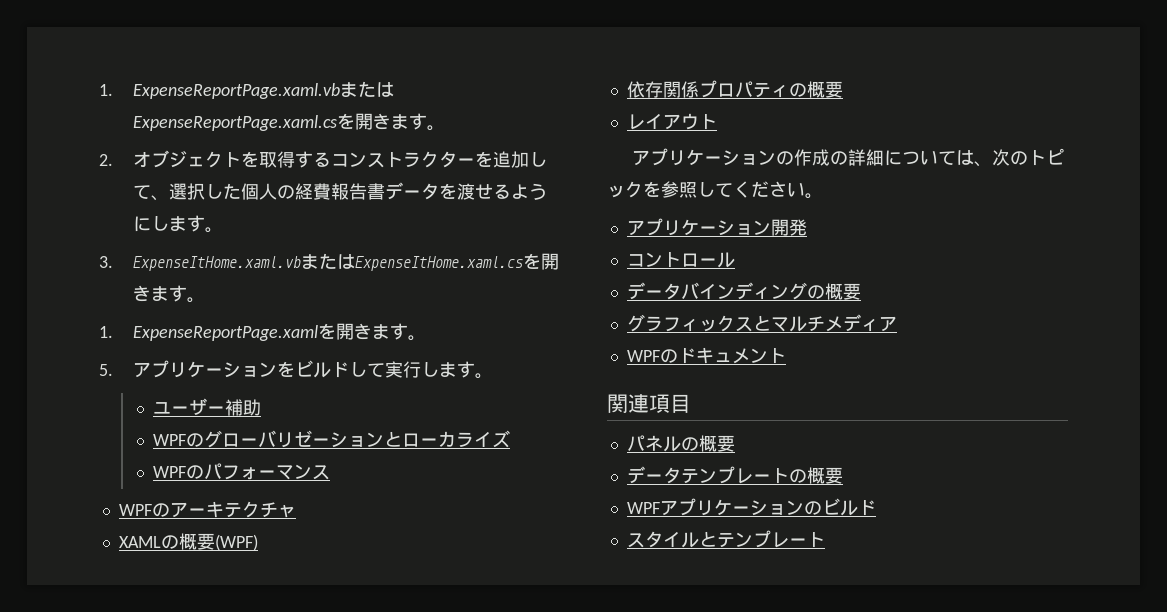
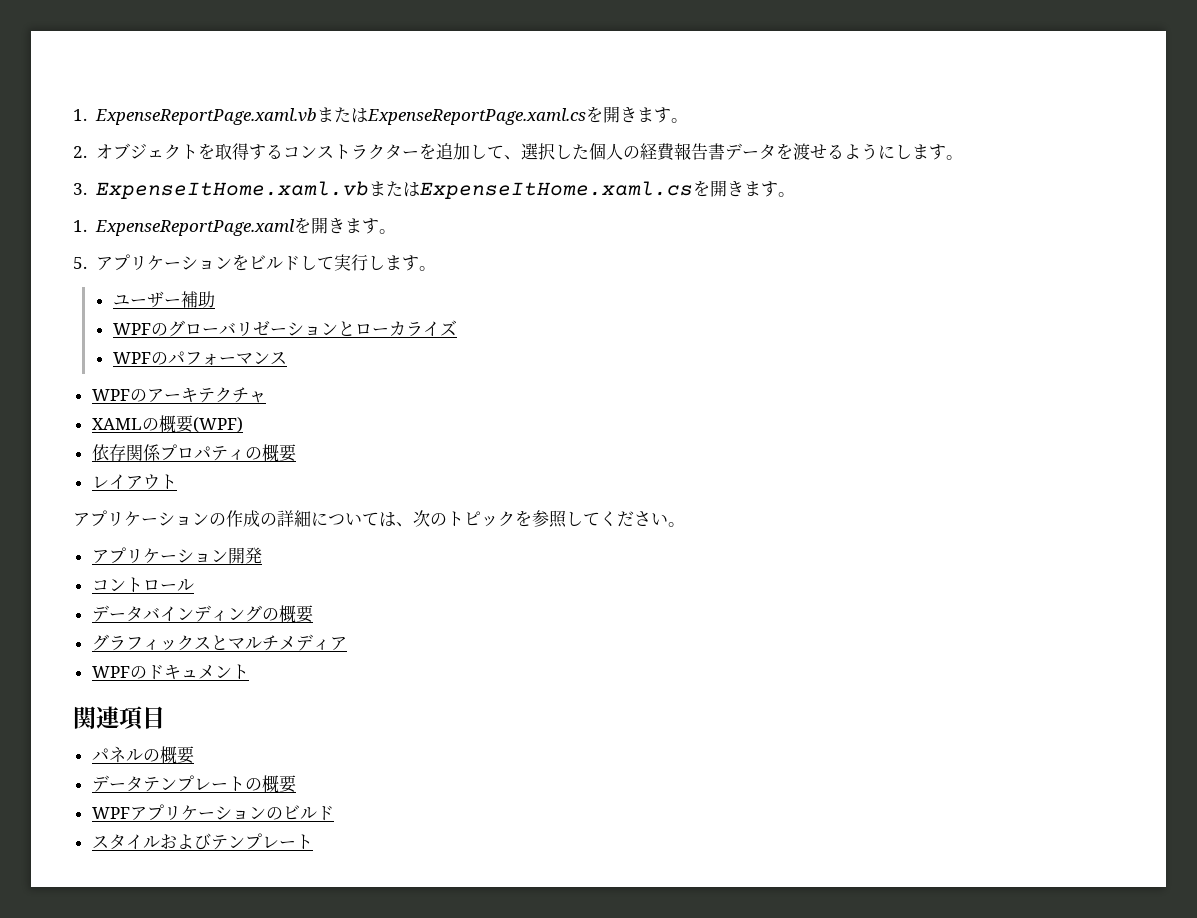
[698,531,717,547] と -> [159,833,211,850] および

